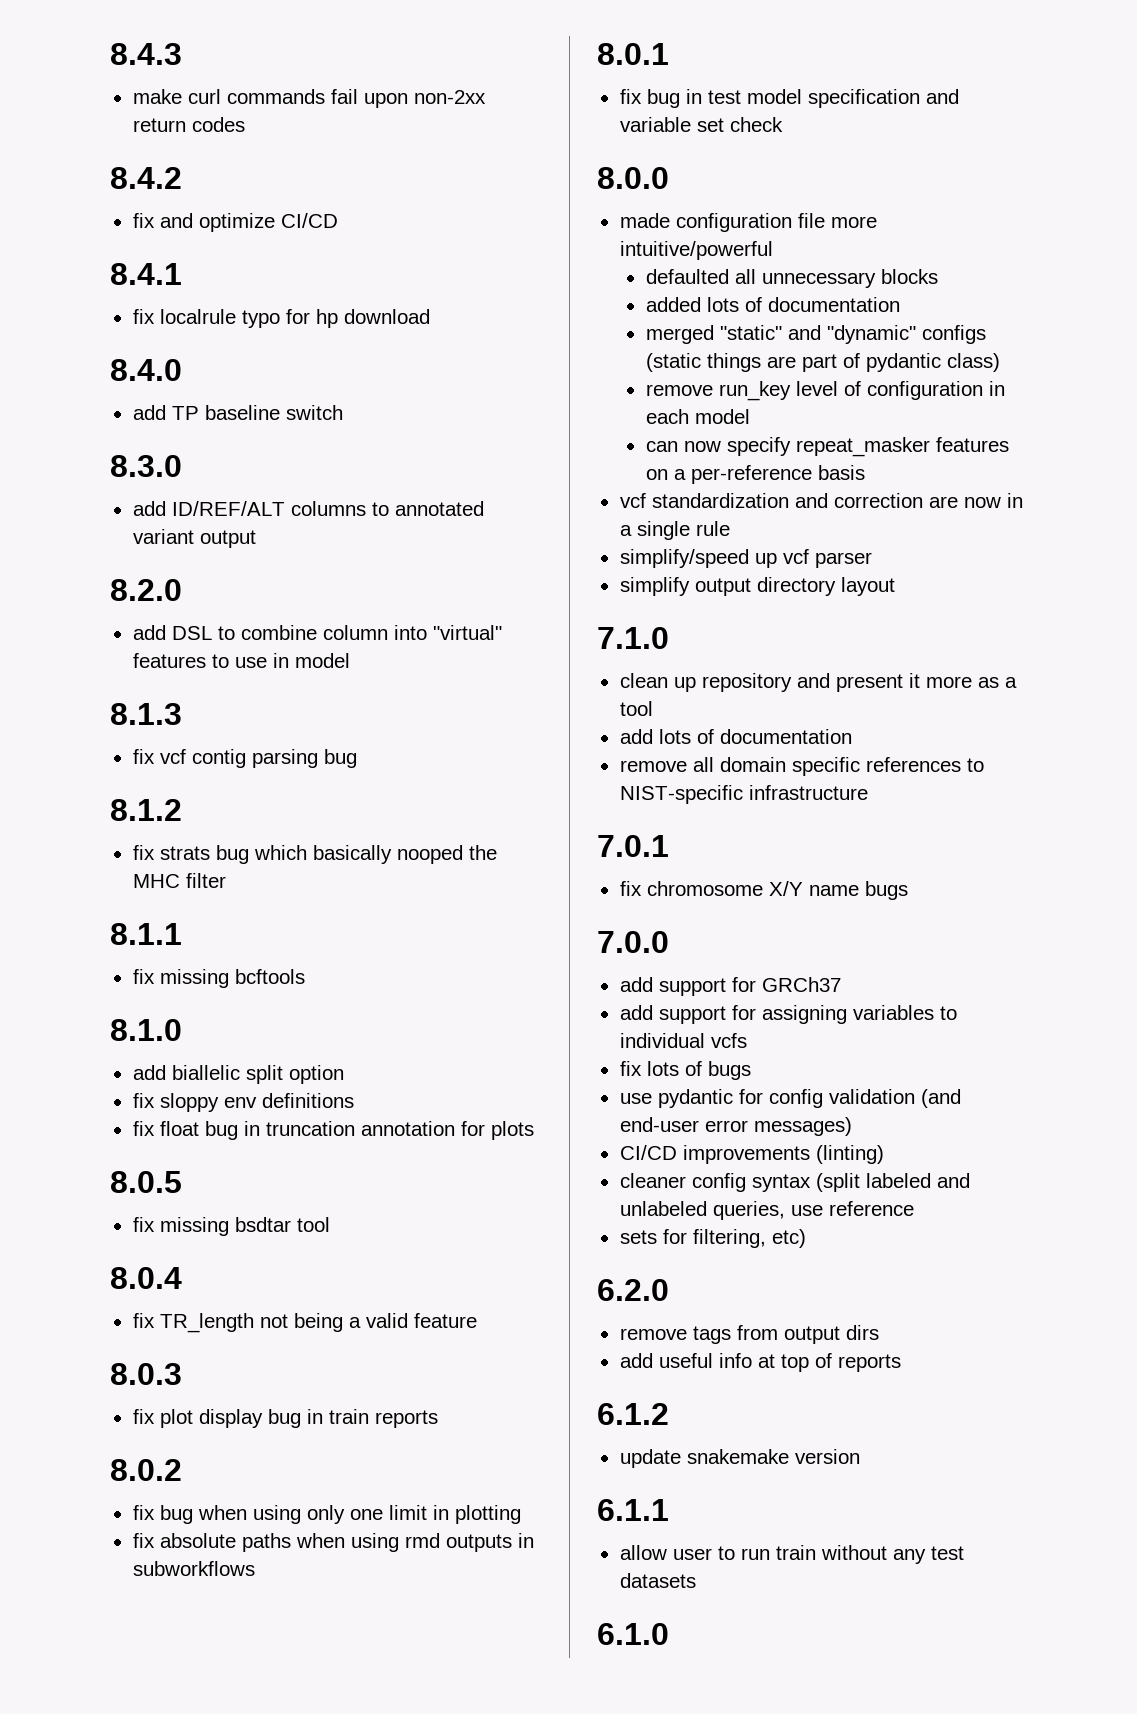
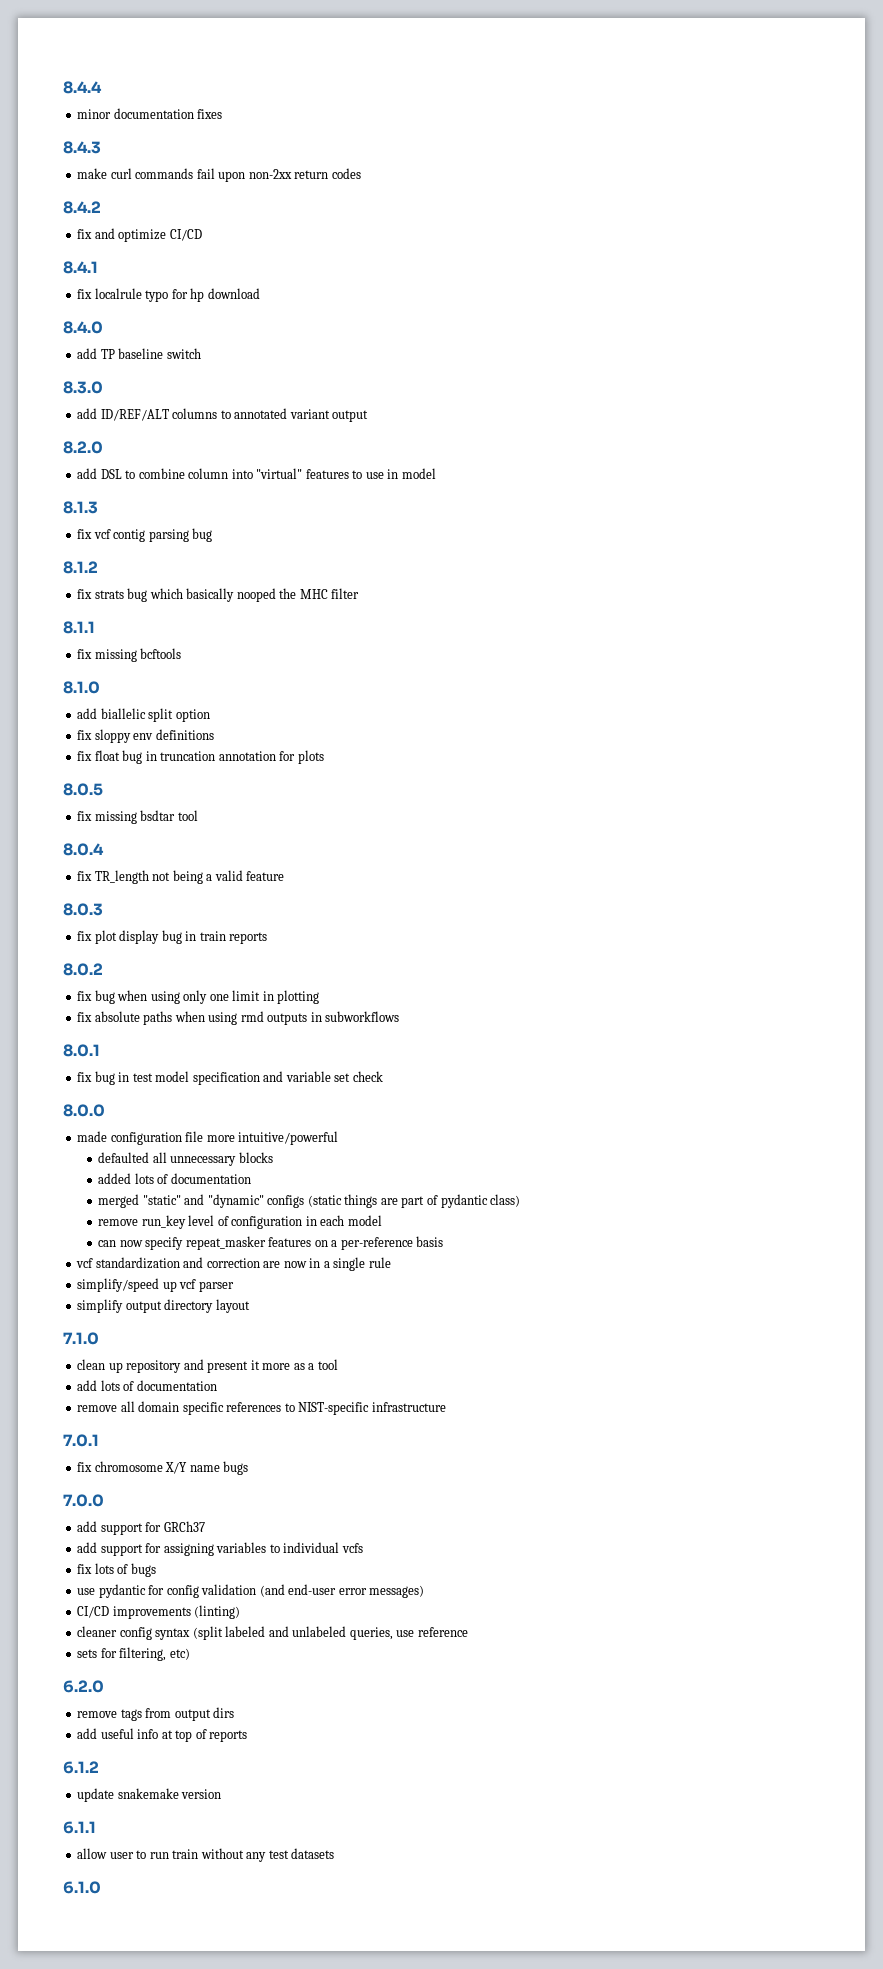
(110, 54) none -> [63,81,102,94] [77,108,223,119] 8.4.4 // minor documentation fixes //

